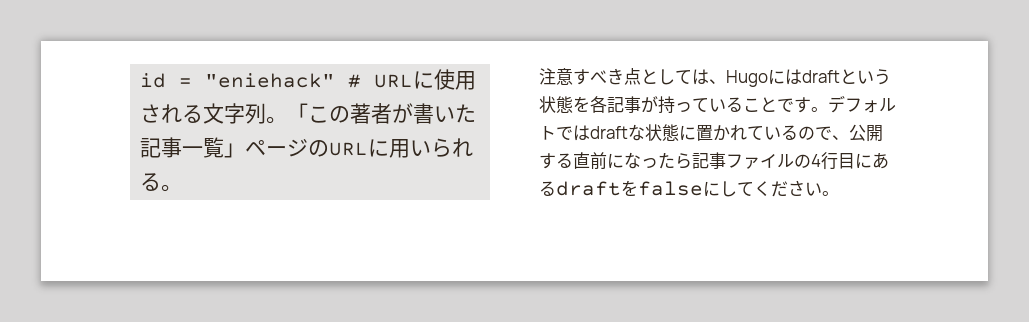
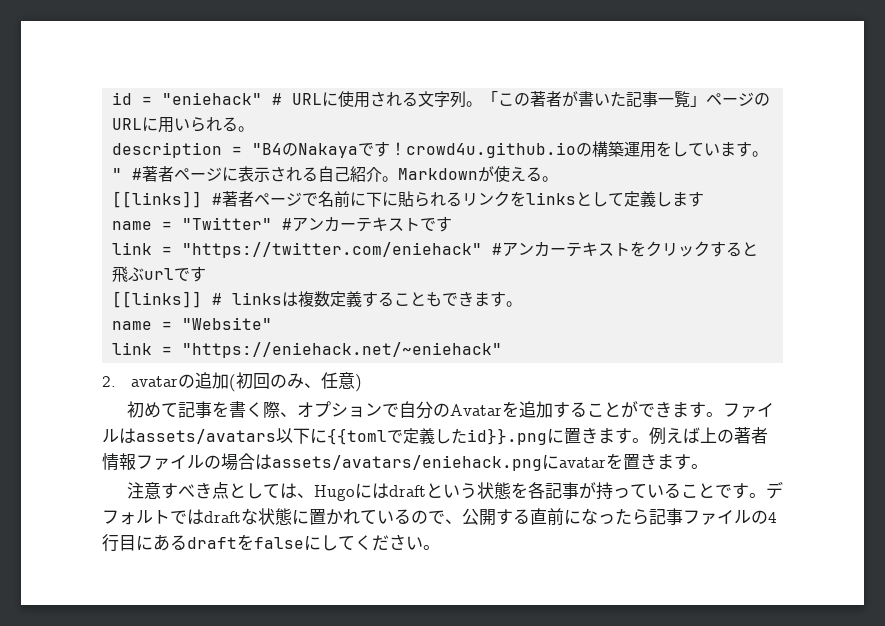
(183, 188) none -> [112,141,769,158] [112,166,559,182] [112,191,705,208] [112,216,453,232] [112,241,759,258] [112,266,207,283] [112,291,523,308] [112,317,273,330] [112,342,503,358] [102,372,362,392] [126,401,774,419] [102,427,768,445] [102,453,708,471] // description = "B4のNakayaです！crowd4u.github.ioの構築運用をしています。" #著者ページに表示される自己紹介。Markdownが使える。 // [[links]] #著者ページで名前に下に貼られるリンクをlinksとして定義します // name = "Twitter" #アンカーテキストです // link = "https://twitter.com/eniehack" #アンカーテキストをクリックすると飛ぶurlです // [[links]] # linksは複数定義することもできます。 // name = "Website" // link = "https://eniehack.net/~eniehack" // 2. avatarの追加(初回のみ、任意) // 初めて記事を書く際、オプションで自分のAvatarを追加することができます。ファイルはassets/avatars以下に{{tomlで定義したid}}.pngに置きます。例えば上の著者情報ファイルの場合はassets/avatars/eniehack.pngにavatarを置きます。

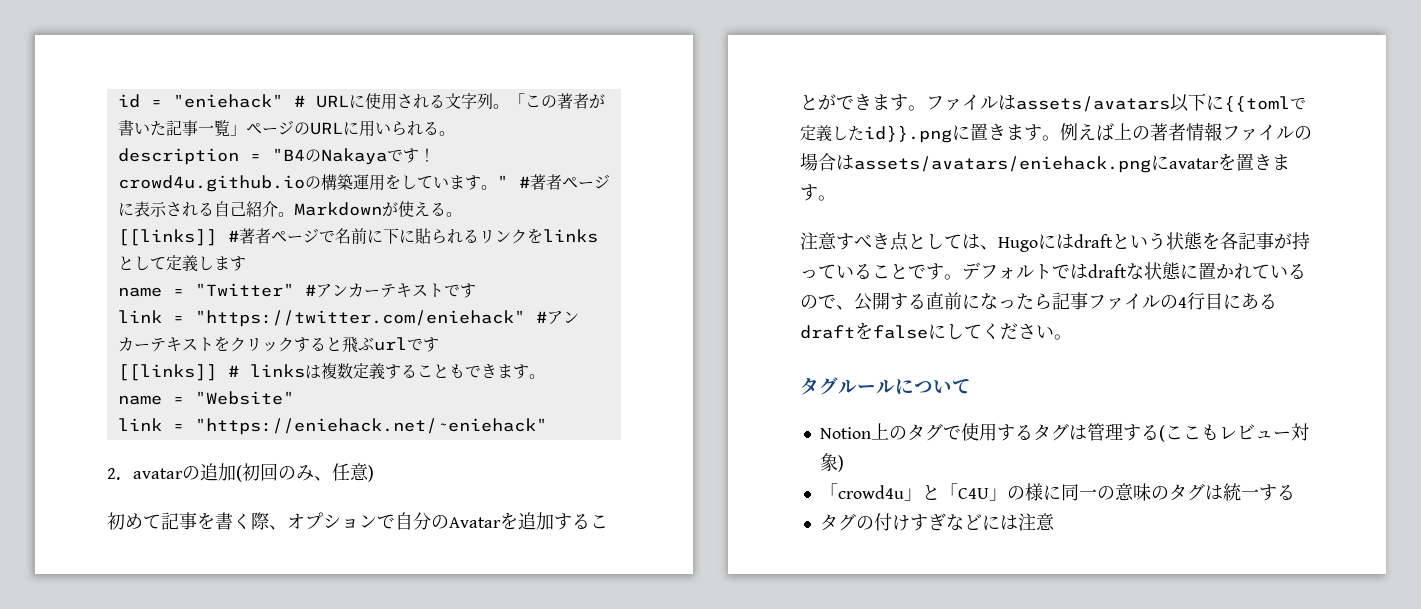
(440, 547) none -> [800,377,971,395] [819,423,1309,442] [819,453,844,472] [819,483,1295,501] [819,513,1055,531] // タグルールについて // Notion上のタグで使用するタグは管理する(ここもレビュー対象) // 「crowd4u」と「C4U」の様に同一の意味のタグは統一する // タグの付けすぎなどには注意

